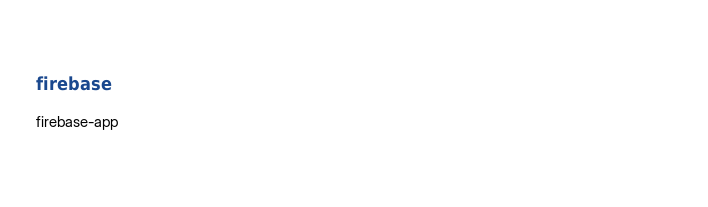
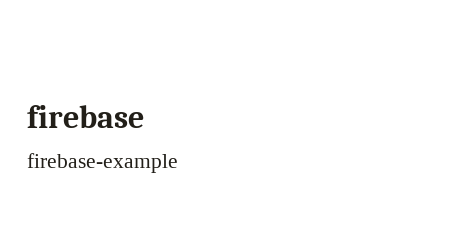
[36,116,118,130] firebase-app -> [27,153,178,173] firebase-example

